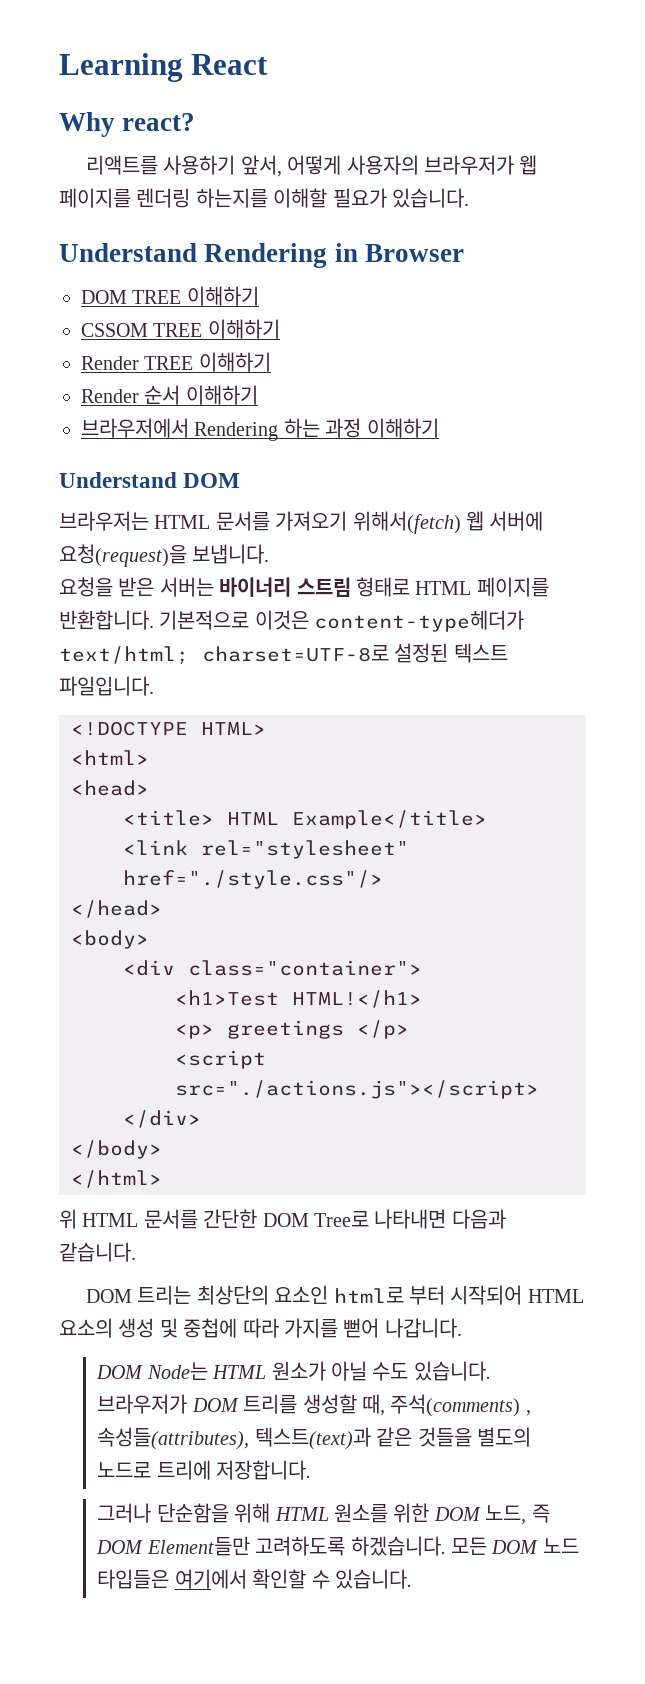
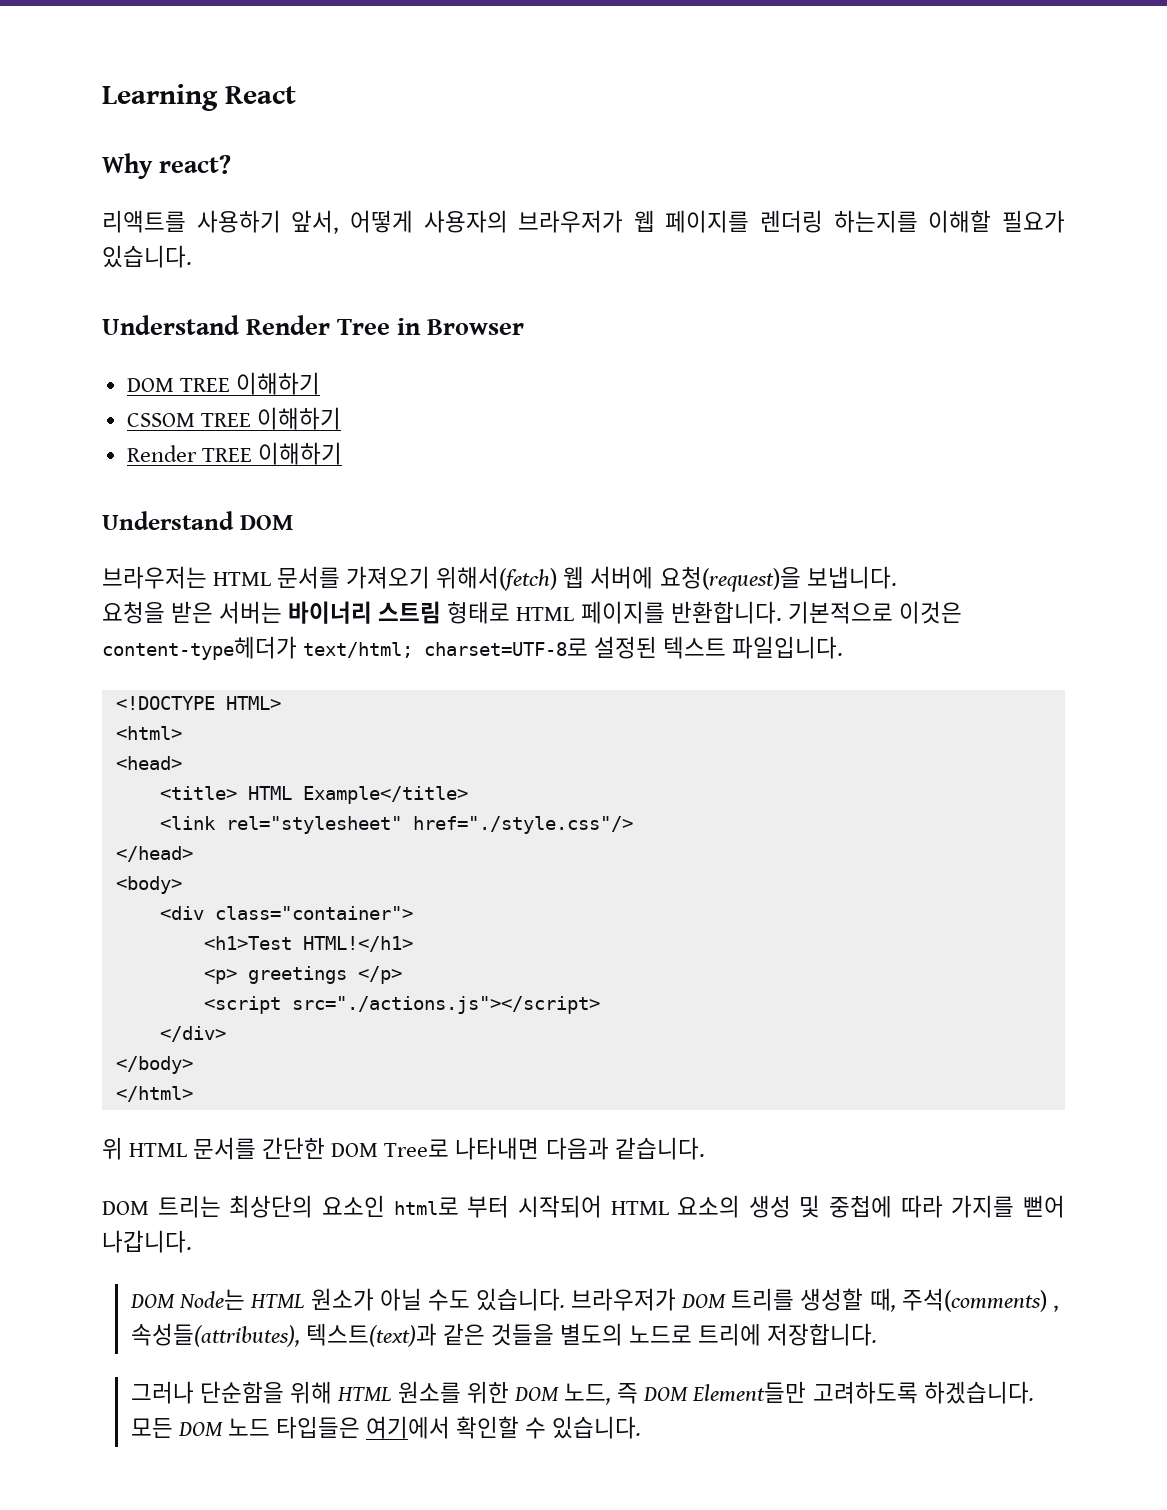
[204,243,328,268] Rendering -> [246,315,391,335] Render Tree
[81,385,258,405] [81,418,439,441] // Render 순서 이해하기 // 브라우저에서 Rendering 하는 과정 이해하기 -> (342, 453) none

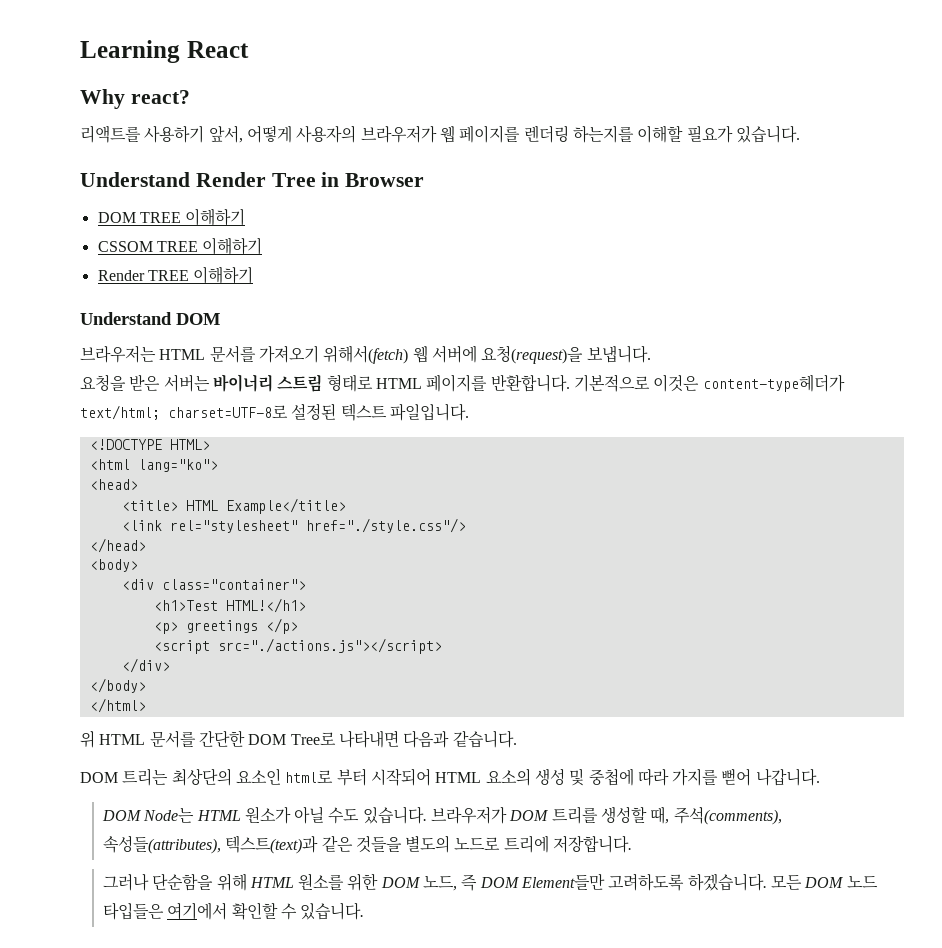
[115,726,182,740] <html> -> [89,459,218,472] <html lang="ko">
[901,1288,1059,1312] 주석(comments) , -> [673,807,782,825] 주석(comments),

